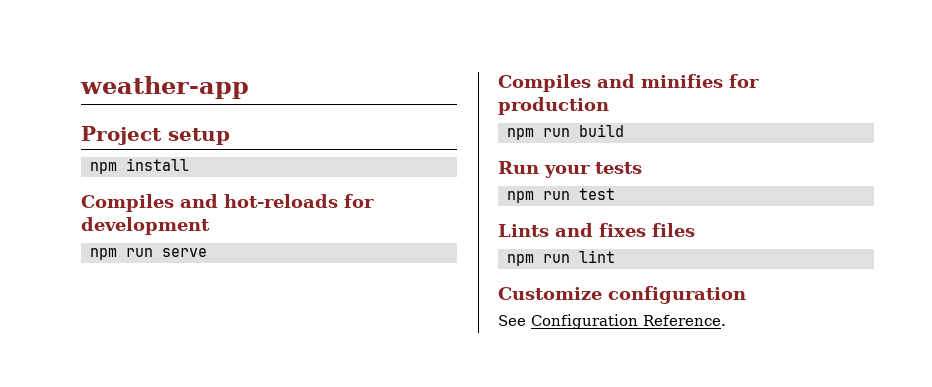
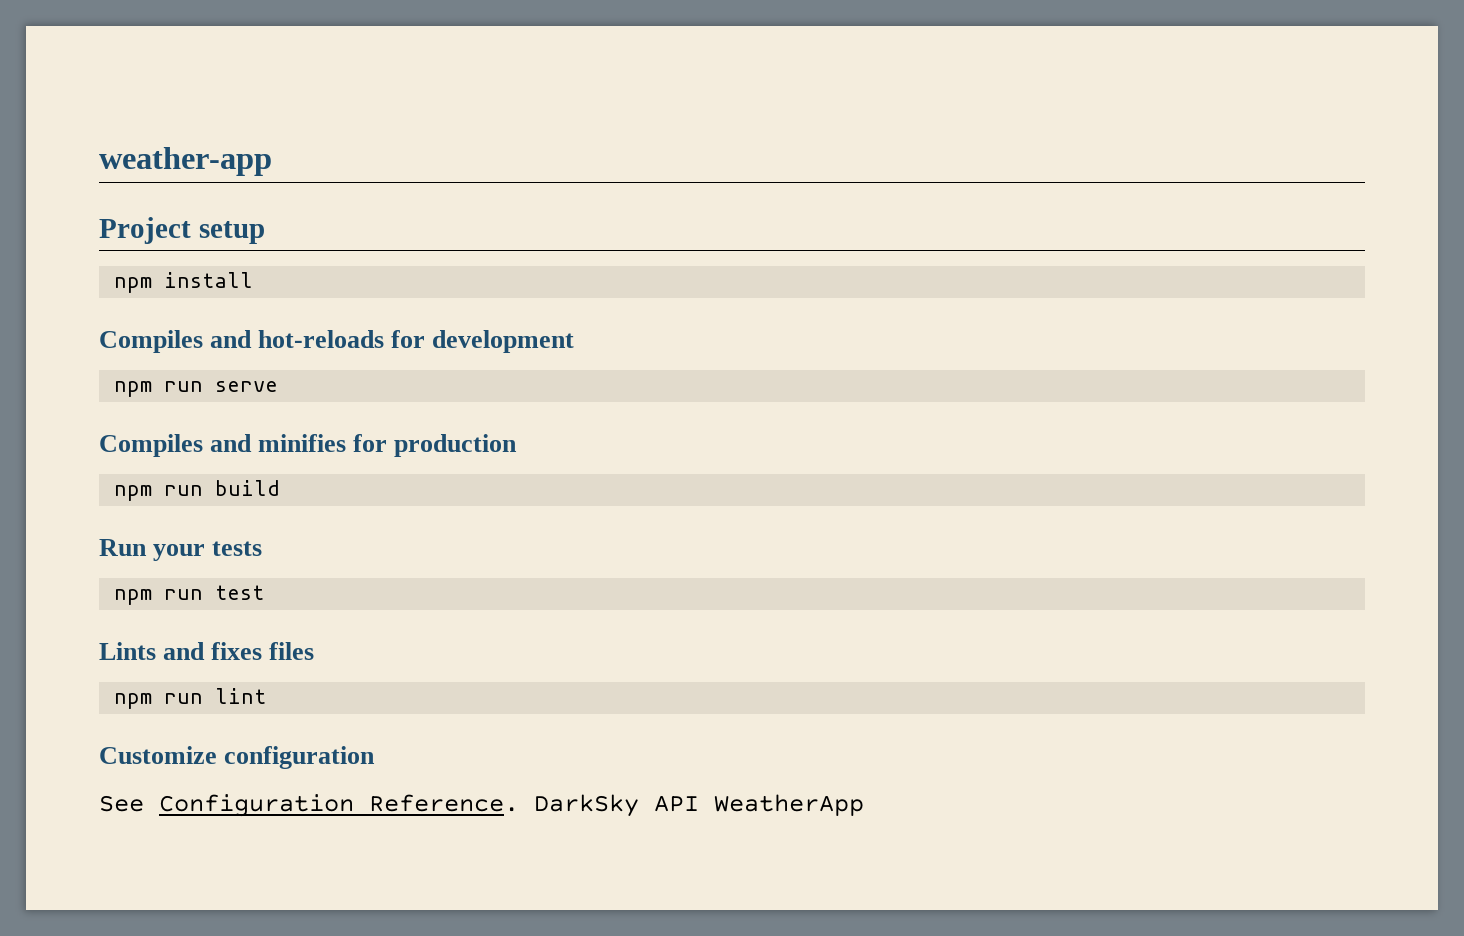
(726, 320) none -> [534,794,864,817] DarkSky API WeatherApp

